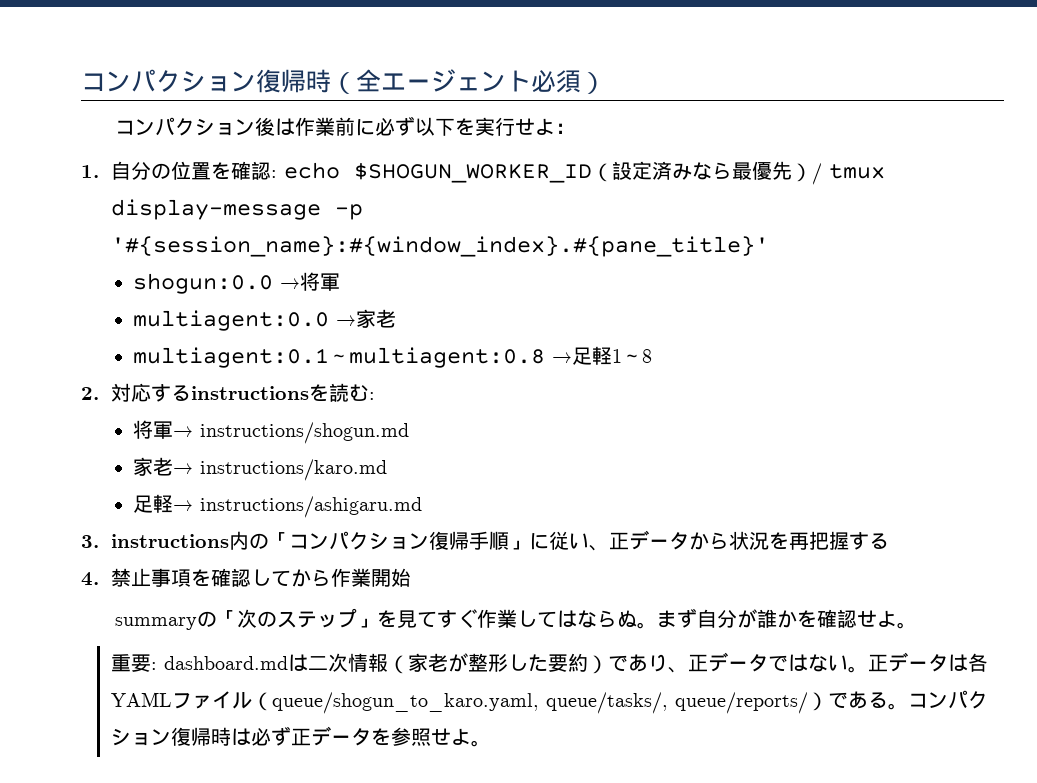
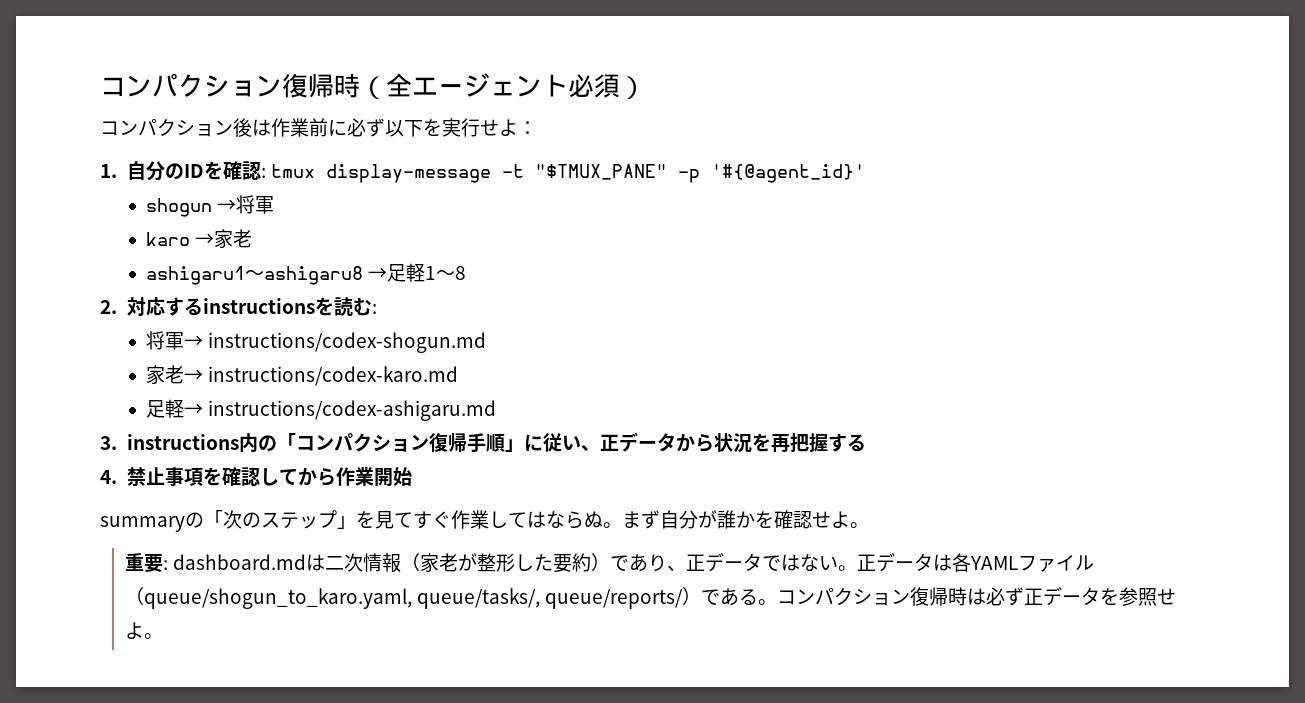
[171,161,212,180] 位置 -> [183,164,204,178] ID
[284,161,886,185] [111,199,364,220] [111,236,770,257] [133,273,274,294] echo $SHOGUN_WORKER_ID（設定済みなら最優先）/ tmux display-message -p '#{session_name}:#{window_index}.#{pane_title}' // shogun:0.0 -> [270,164,865,183] [145,198,212,217] tmux display-message -t "$TMUX_PANE" -p '#{@agent_id}' // shogun
[133,310,330,331] multiagent:0.0 -> [145,232,190,246] karo
[133,347,546,368] multiagent:0.1～multiagent:0.8 -> [145,266,363,285] ashigaru1～ashigaru8
[200,422,410,444] instructions/shogun.md -> [207,332,486,353] instructions/codex-shogun.md
[200,459,388,481] instructions/karo.md -> [207,366,458,386] instructions/codex-karo.md
[200,496,423,518] instructions/ashigaru.md -> [207,400,496,421] instructions/codex-ashigaru.md

